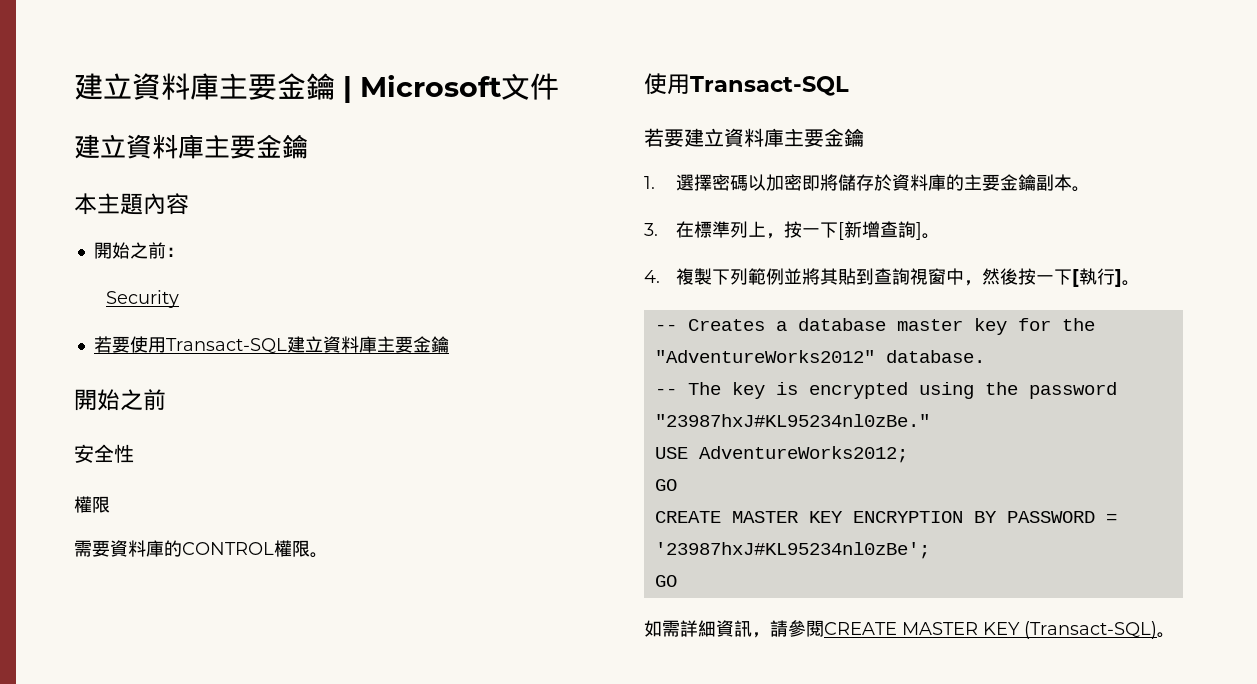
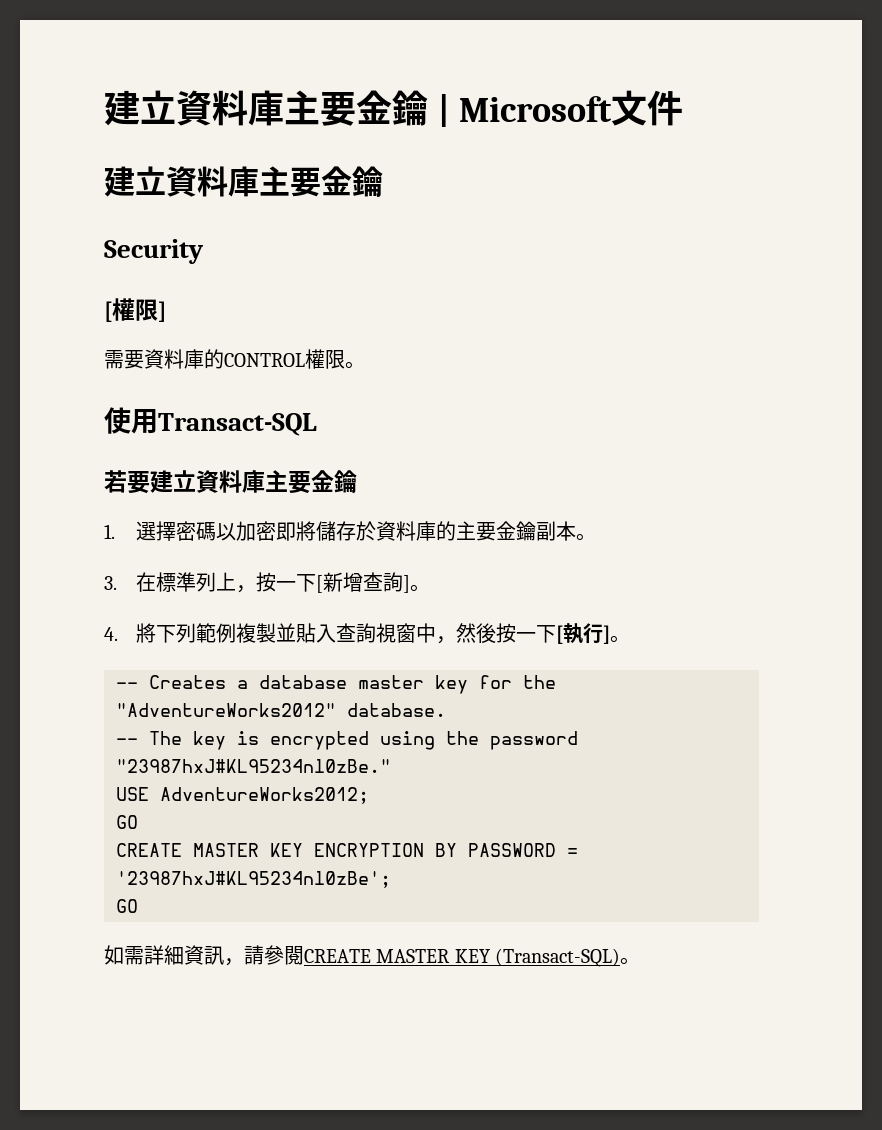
[74,193,189,215] [93,242,184,259] [106,290,180,308] [93,336,449,354] [74,389,166,411] [74,444,134,463] [74,496,110,513] 本主題內容 // 開始之前： // Security // 若要使用Transact-SQL建立資料庫主要金鑰 // 開始之前 // 安全性 // 權限 -> [104,239,204,264] [104,298,166,322] Security // [權限]
[676,268,713,285] 複製 -> [136,623,157,643] 將
[784,268,875,285] 並將其貼到 -> [236,623,337,643] 複製並貼入

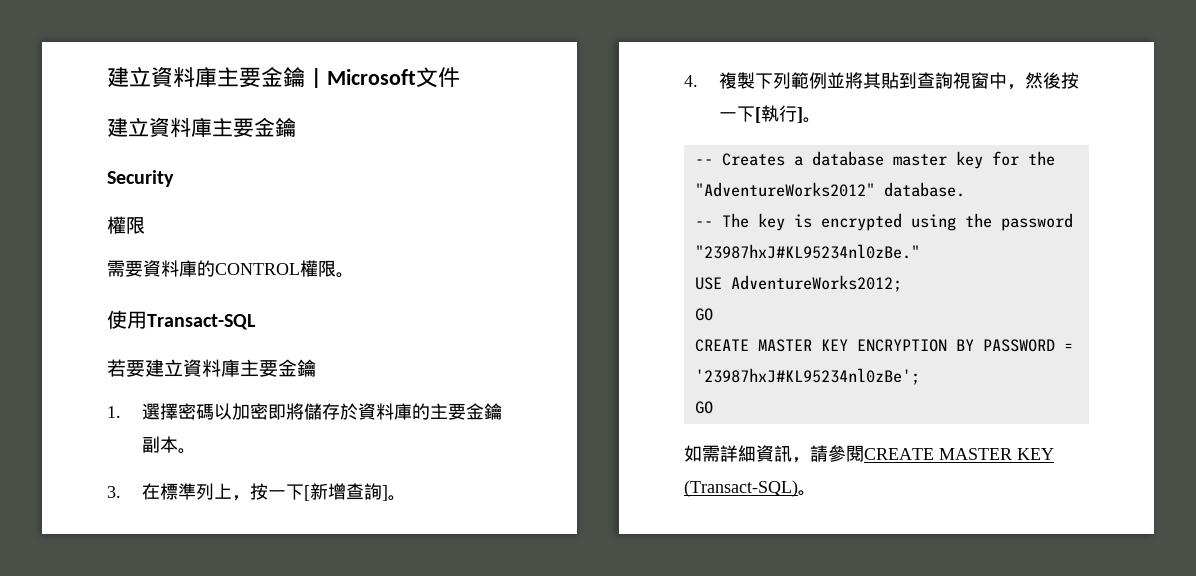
[104,298,166,322] [權限] -> [107,216,145,234] 權限
[136,623,157,643] 將 -> [718,72,755,89] 複製
[236,623,337,643] 複製並貼入 -> [826,72,917,89] 並將其貼到

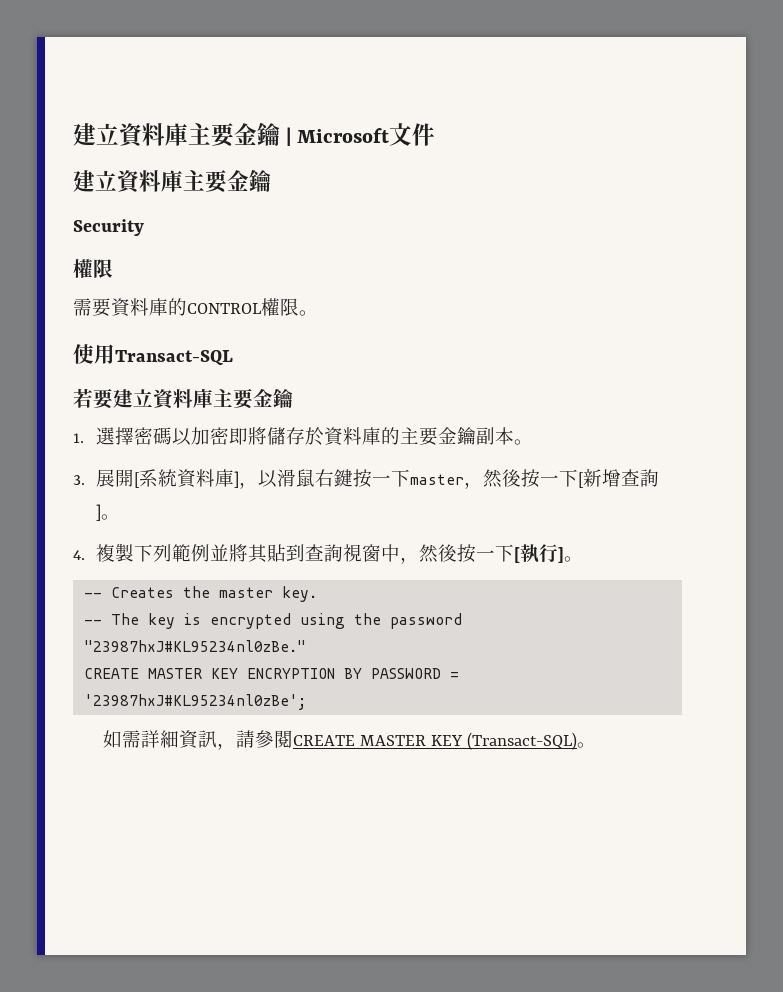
[141,483,250,501] 在標準列上， -> [96,469,522,489] 展開[系統資料庫]，以滑鼠右鍵按一下master，然後
[793,151,1055,169] [694,182,965,197] a database master key for the "AdventureWorks2012" database. -> [183,586,318,602] the master key.
[694,275,902,292] [694,308,713,321] // USE AdventureWorks2012; // GO -> (307, 646) none
[694,401,713,414] // GO -> (307, 702) none

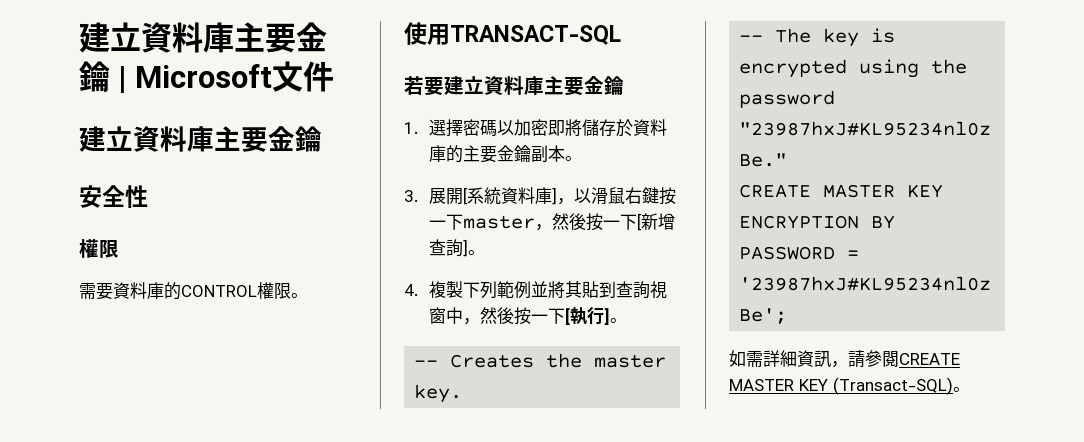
[73,219,144,236] Security -> [79,185,148,208] 安全性
[115,350,233,365] Transact-SQL -> [450,25,621,45] TRANSACT-SQL

